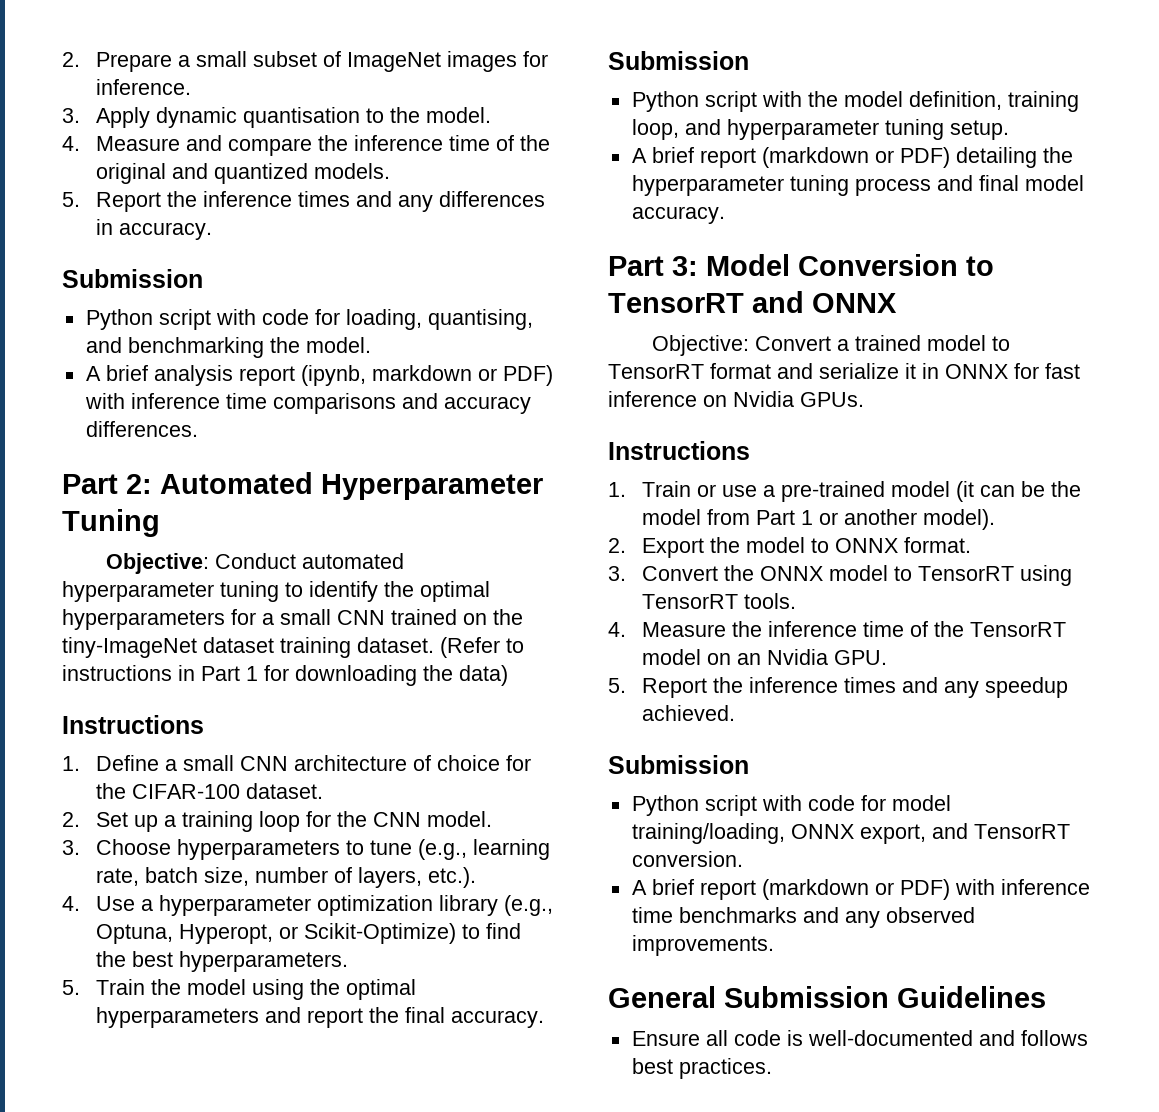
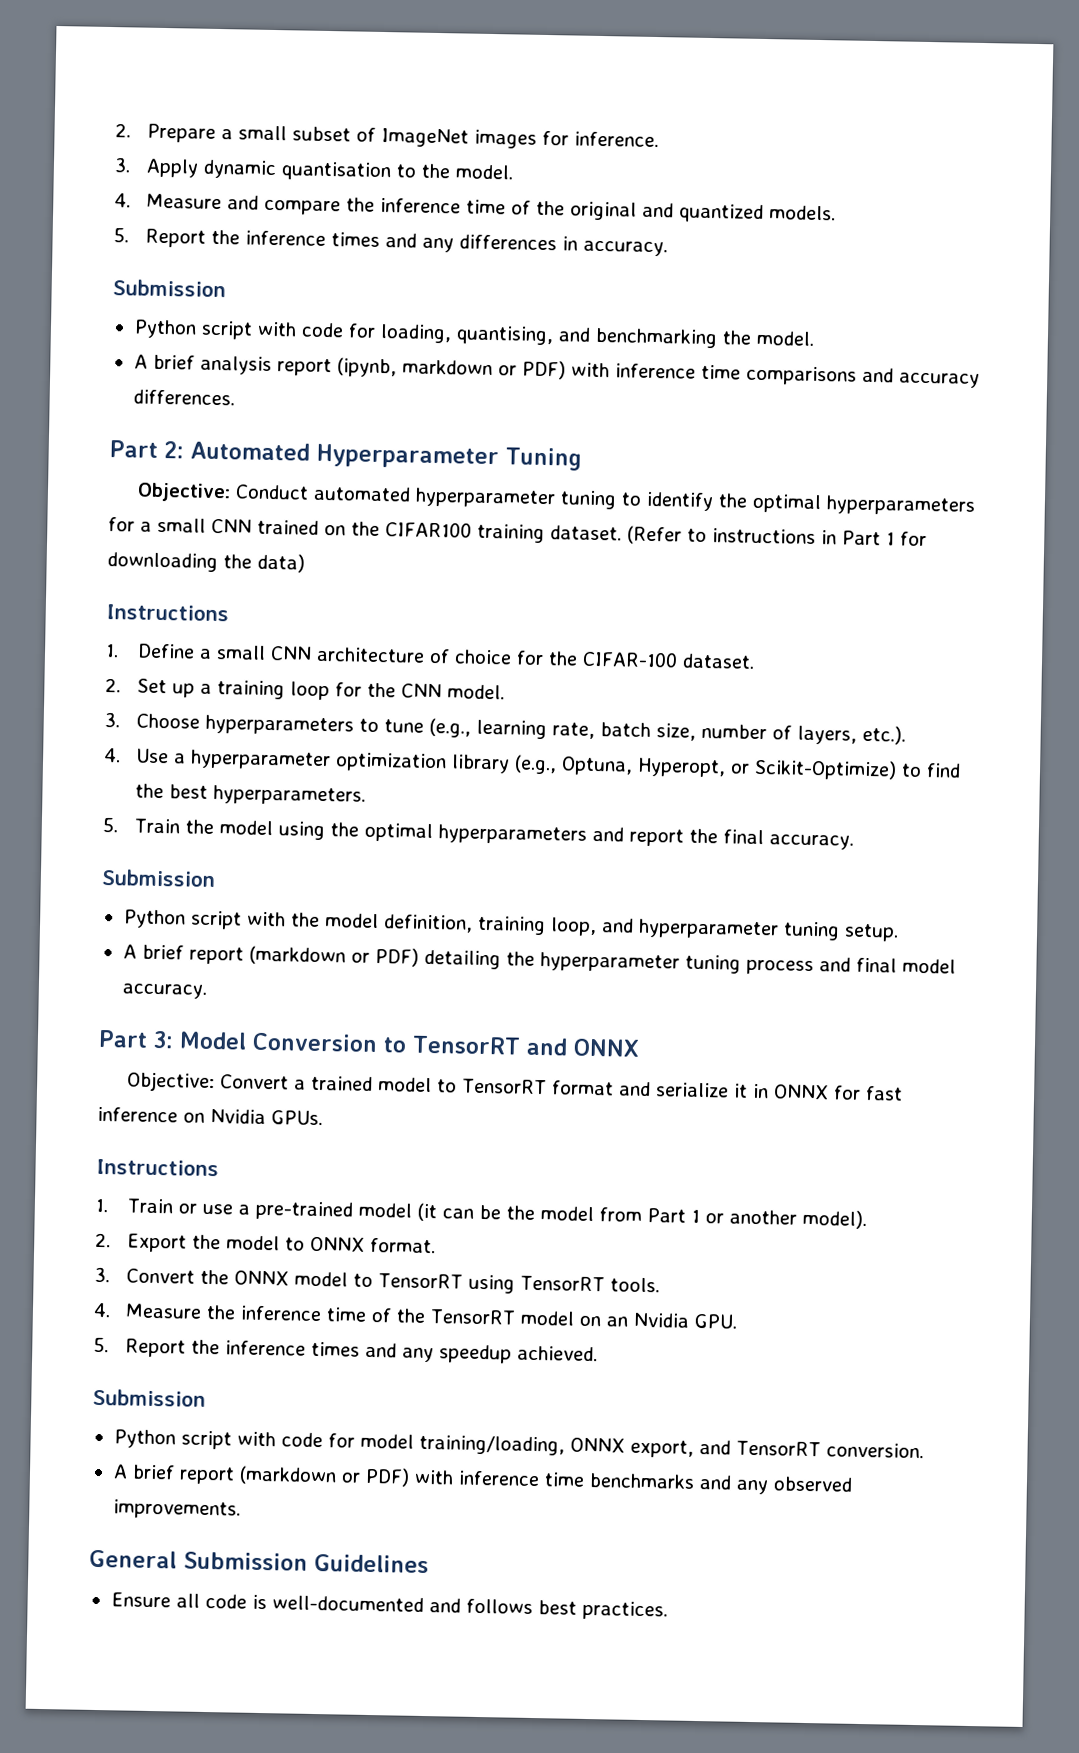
[62,637,274,658] tiny-ImageNet dataset -> [385,521,472,538] CIFAR100

